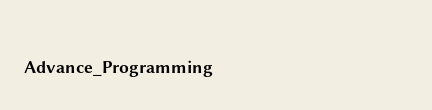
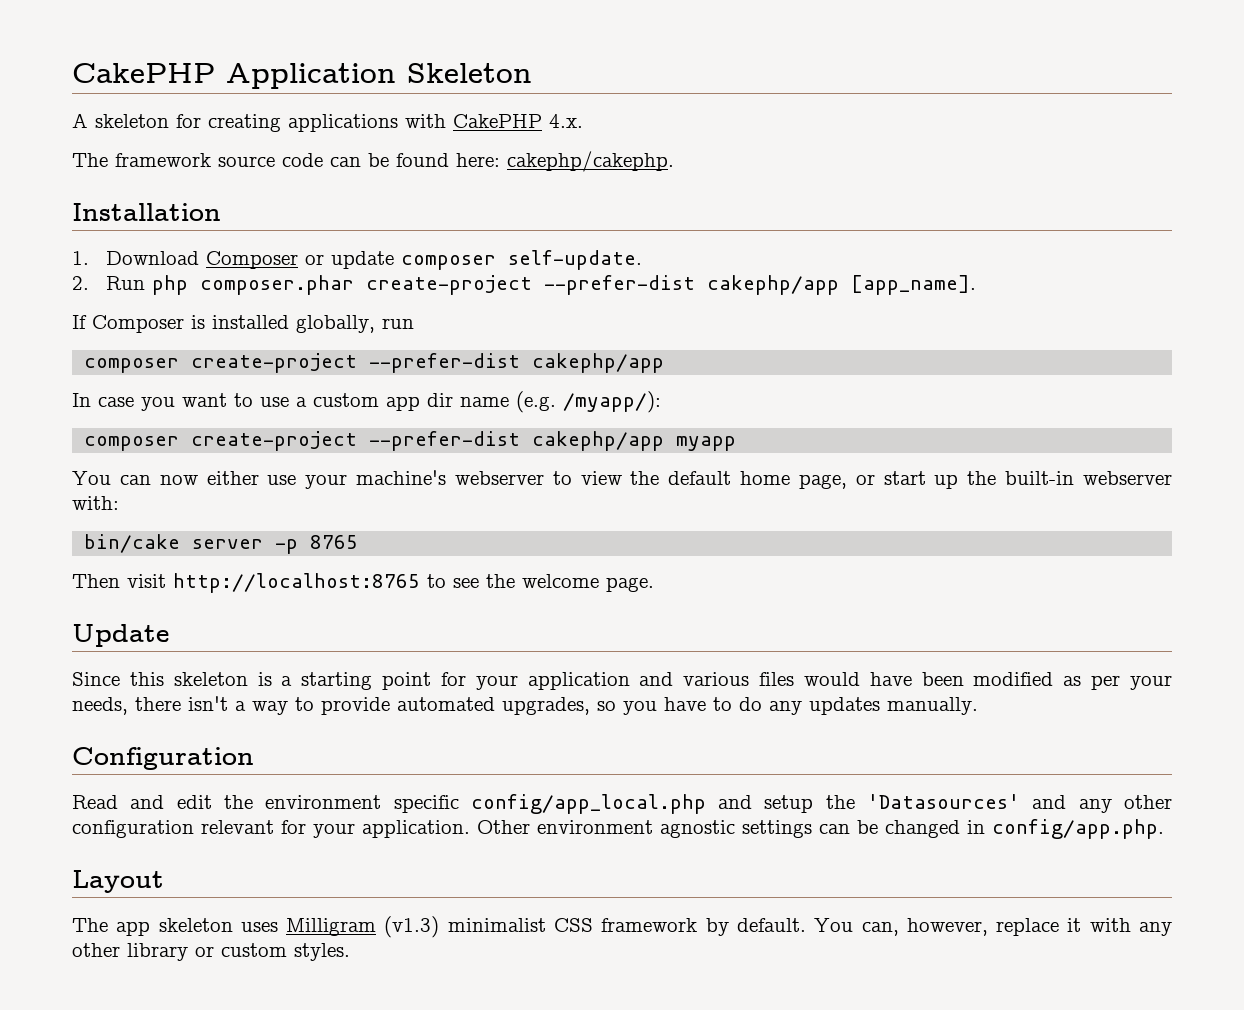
[24,60,213,77] Advance_Programming -> [72,63,532,89] [72,113,583,132] [72,151,674,172] [72,203,221,221] [72,250,643,270] [72,275,977,295] [72,315,414,333] [84,353,665,373] [72,391,661,413] [84,431,737,451] [72,470,1173,489] [72,496,119,510] [84,534,359,554] [72,573,654,593] [72,624,169,647] [72,672,1173,690] [72,696,978,715] [72,747,254,770] [72,794,1172,814] [72,819,1164,839] [72,870,164,893] [72,916,1172,938] [72,943,350,961] CakePHP Application Skeleton // A skeleton for creating applications with CakePHP 4.x. // The framework source code can be found here: cakephp/cakephp. // Installation // 1. Download Composer or update composer self-update. // 2. Run php composer.phar create-project --prefer-dist cakephp/app [app_name]. // If Composer is installed globally, run // composer create-project --prefer-dist cakephp/app // In case you want to use a custom app dir name (e.g. /myapp/): // composer create-project --prefer-dist cakephp/app myapp // You can now either use your machine's webserver to view the default home page, or start up the built-in webserver with: // bin/cake server -p 8765 // Then visit http://localhost:8765 to see the welcome page. // Update // Since this skeleton is a starting point for your application and various files would have been modified as per your needs, there isn't a way to provide automated upgrades, so you have to do any updates manually. // Configuration // Read and edit the environment specific config/app_local.php and setup the 'Datasources' and any other configuration relevant for your application. Other environment agnostic settings can be changed in config/app.php. // Layout // The app skeleton uses Milligram (v1.3) minimalist CSS framework by default. You can, however, replace it with any other library or custom styles.

